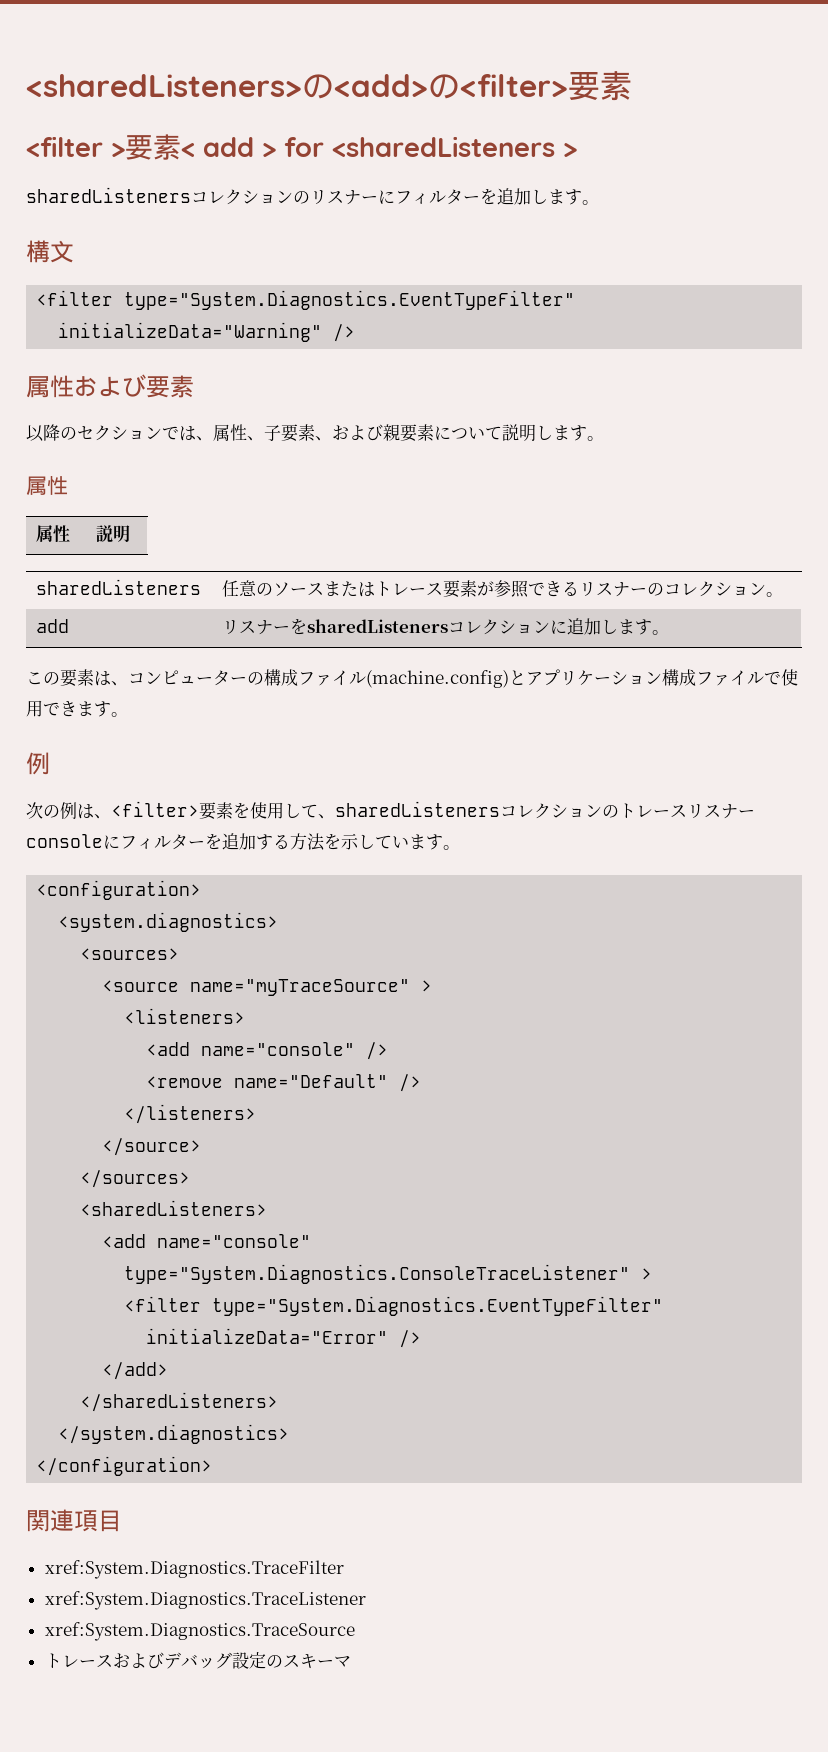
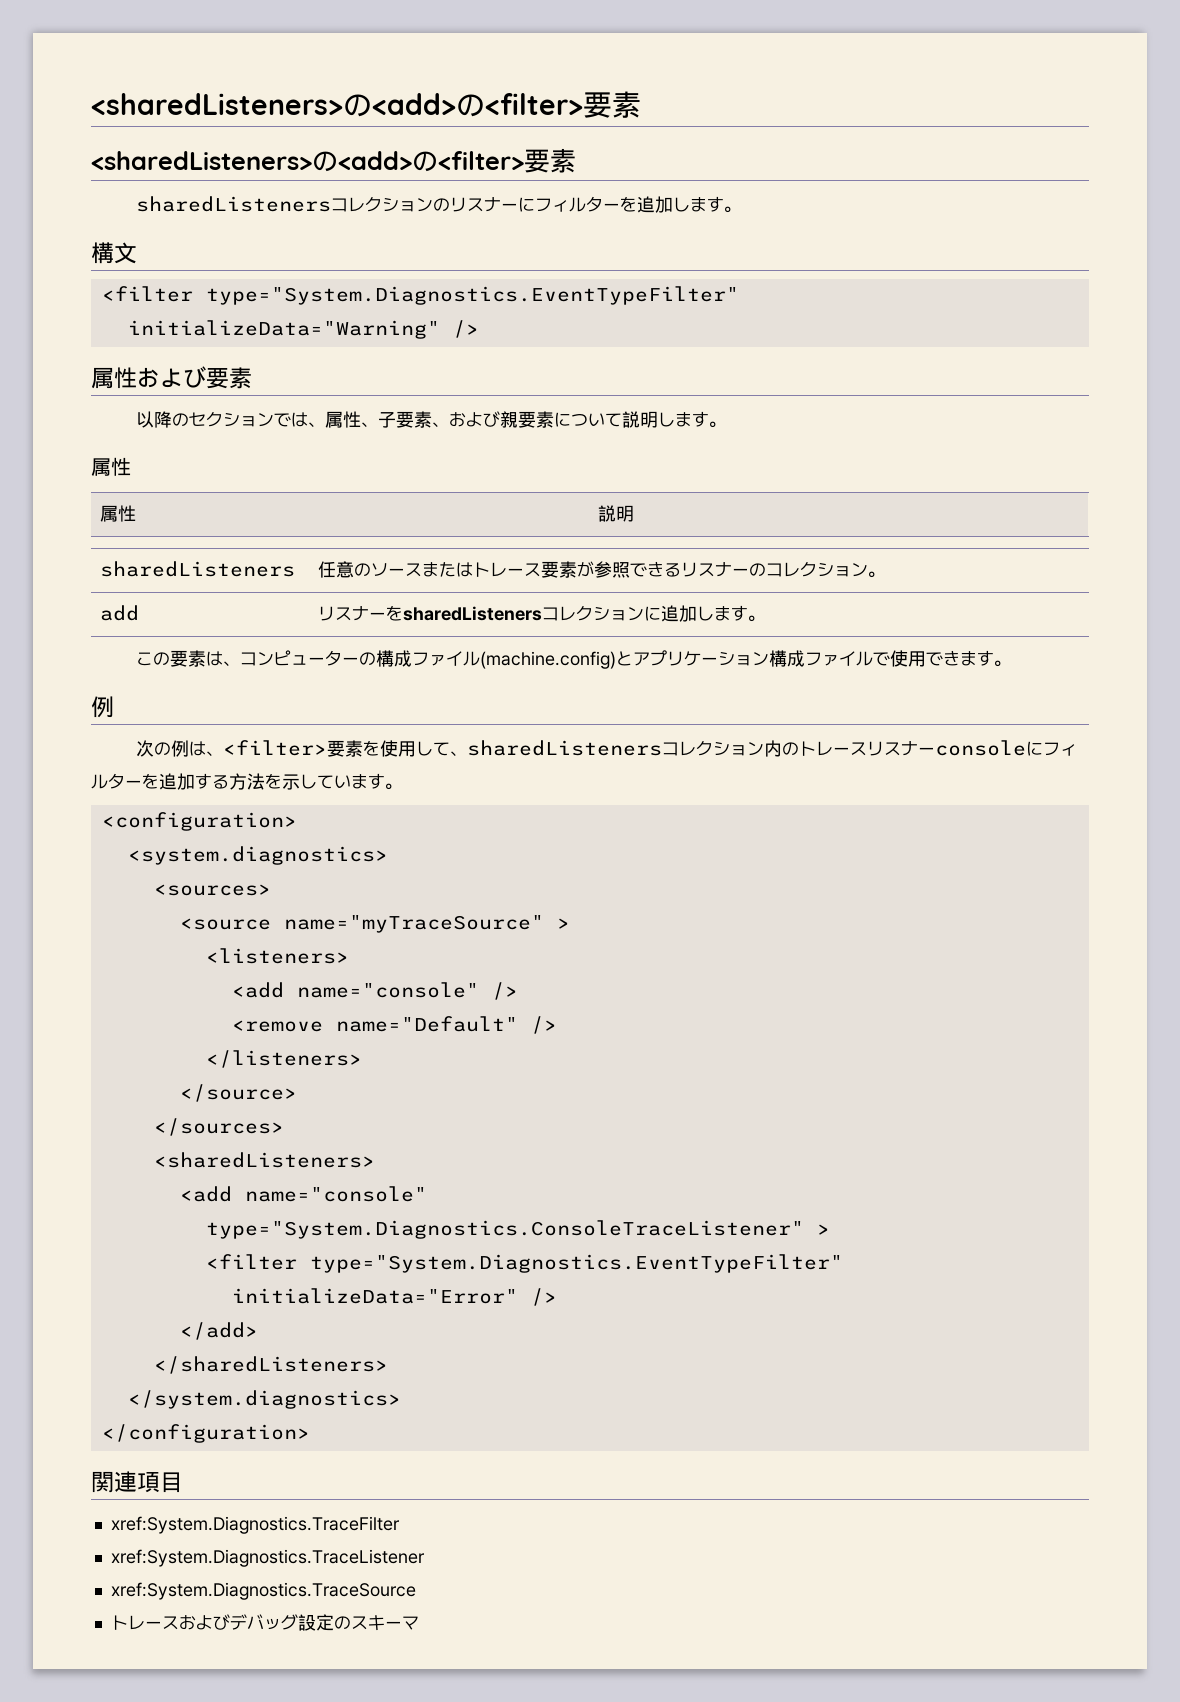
[26,71,632,101] [26,134,577,160] <sharedListeners>の<add>の<filter>要素 // <filter >要素< add > for <sharedListeners > -> [91,91,641,118] [91,148,576,173] <sharedListeners>の<add>の<filter>要素 // <sharedListeners>の<add>の<filter>要素
(602, 811) none -> [764,740,783,757] 内

